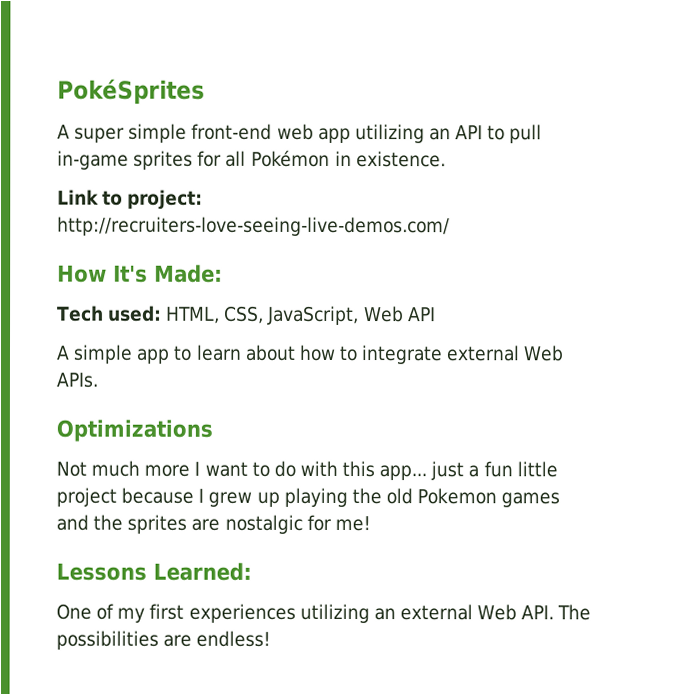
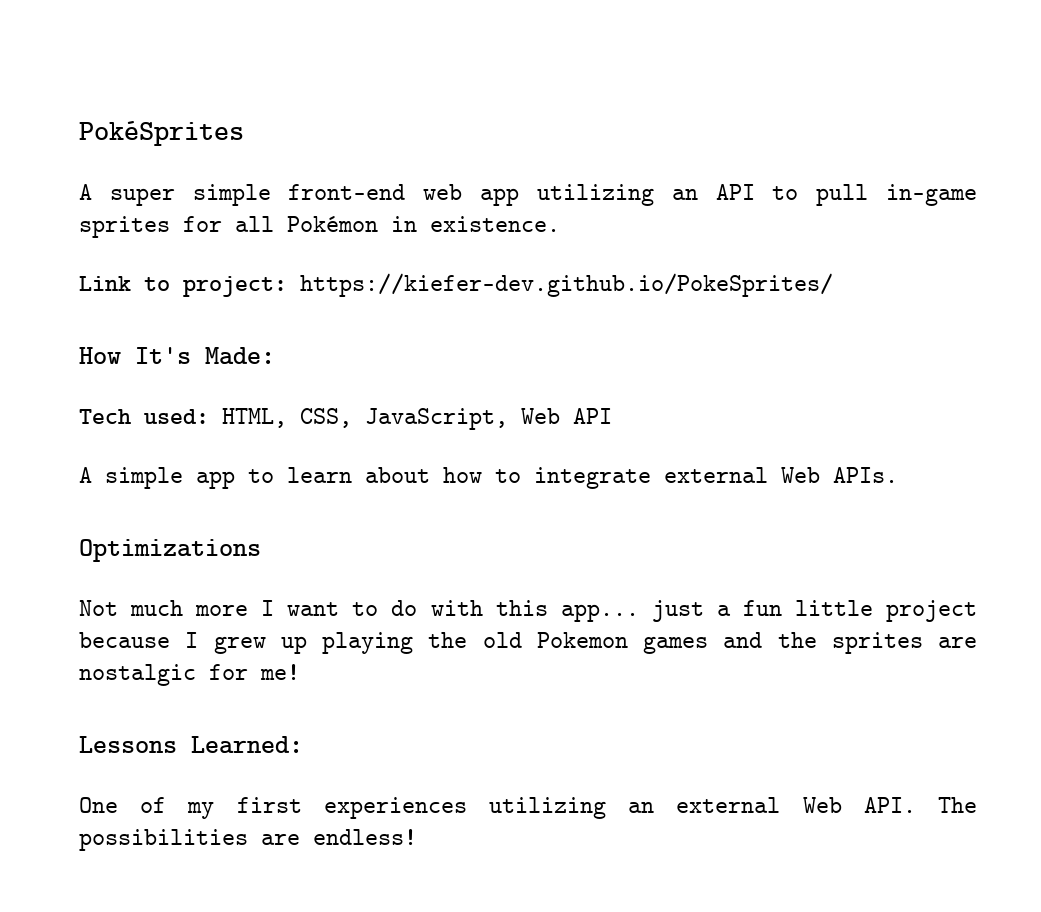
[57,216,450,237] http://recruiters-love-seeing-live-demos.com/ -> [300,273,833,297] https://kiefer-dev.github.io/PokeSprites/

